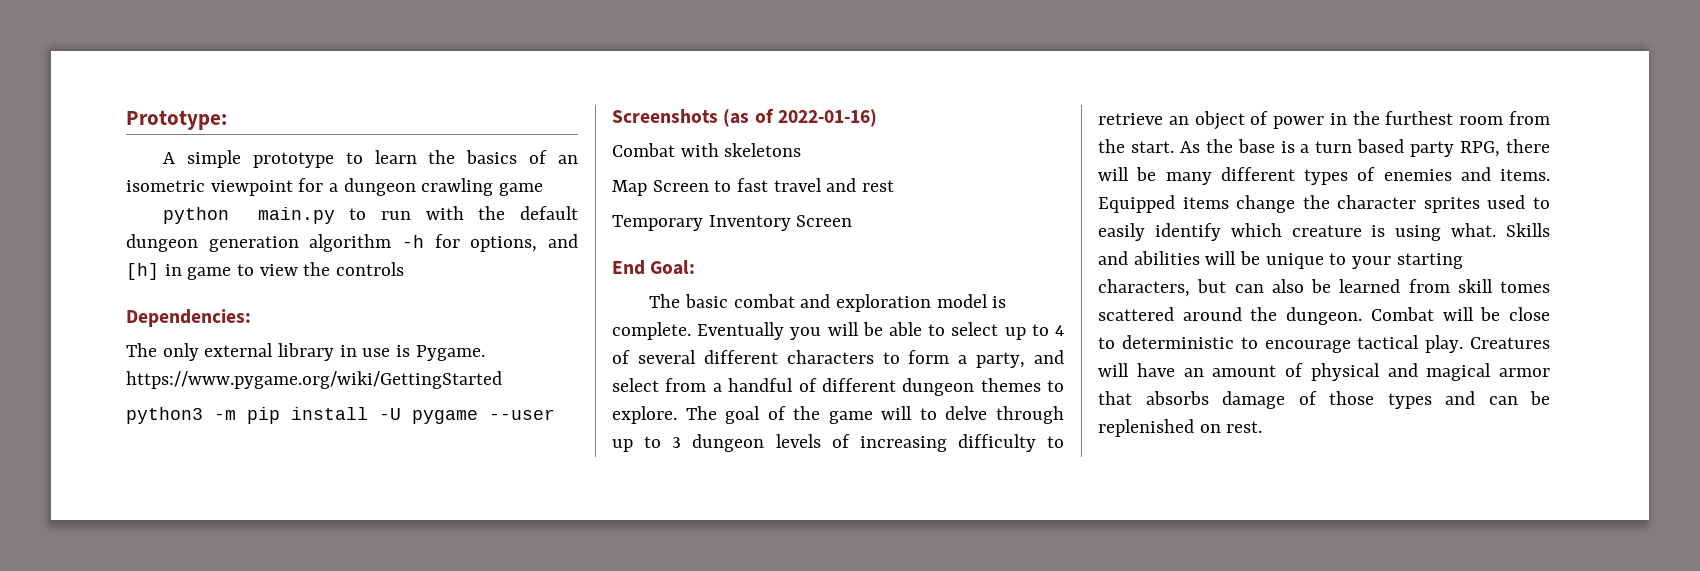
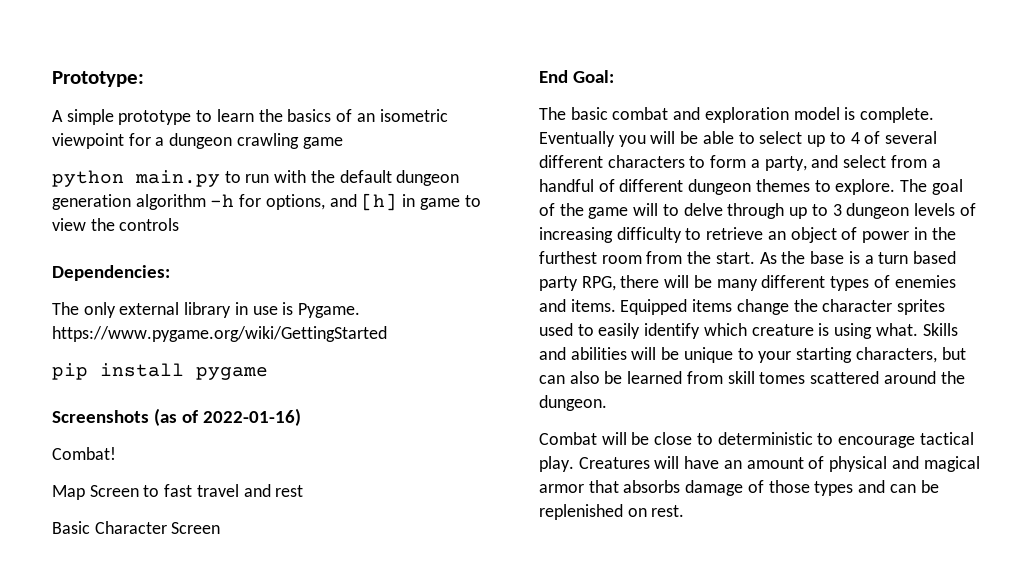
[126,407,236,424] python3 -m -> (387, 334) none
[379,408,401,420] -U -> (184, 370) none
[489,409,555,420] --user -> (268, 373) none
[612,143,802,157] Combat with skeletons -> [52,447,116,460] Combat!
[612,215,791,231] Temporary Inventory -> [52,521,167,534] Basic Character
(1363, 316) none -> (607, 403) //

